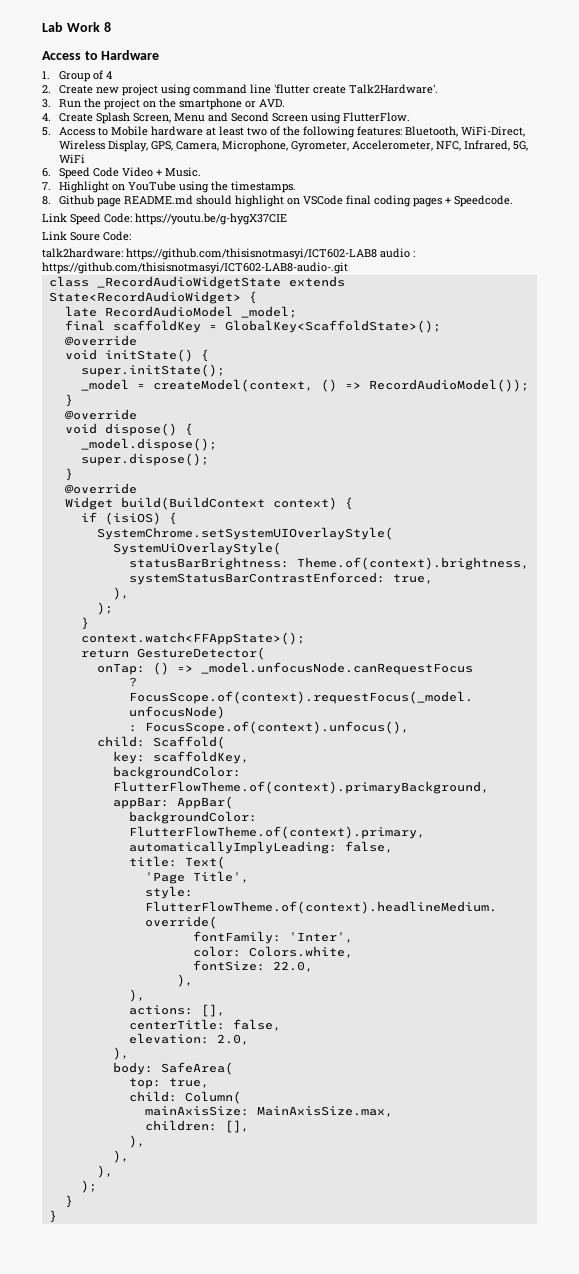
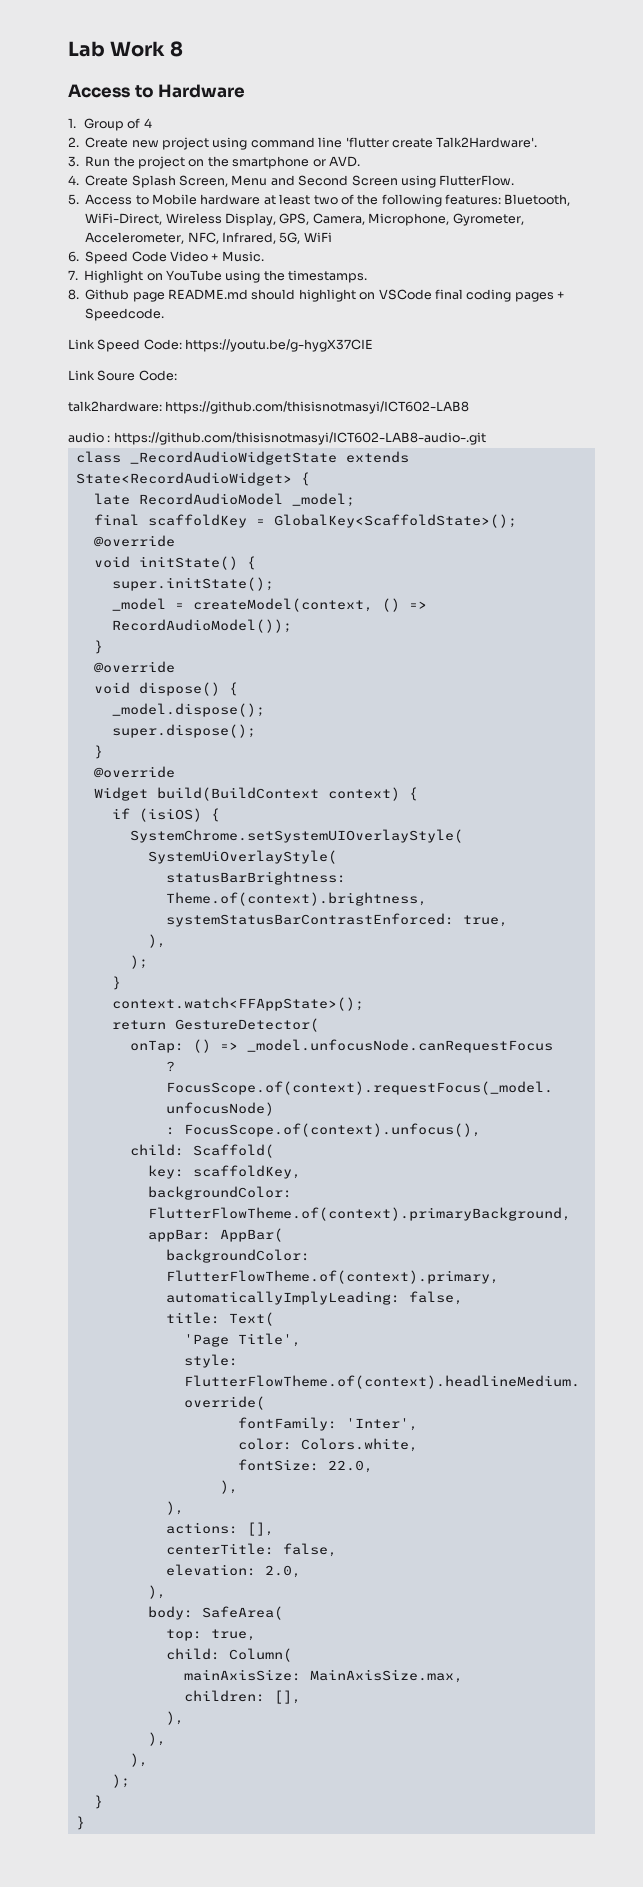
(377, 254) none -> (470, 407) //

